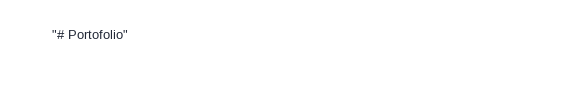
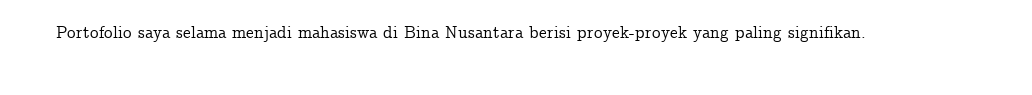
[52,30,128,39] "# Portofolio" -> [56,26,866,42] Portofolio saya selama menjadi mahasiswa di Bina Nusantara berisi proyek-proyek yang paling signifikan.

